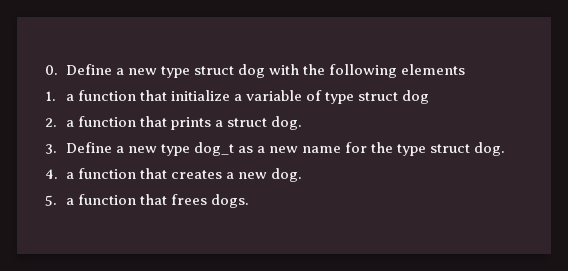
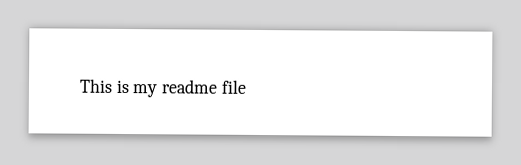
[45,64,466,78] [45,90,430,104] [45,116,303,130] [45,142,506,156] [45,168,303,182] [45,194,250,208] 0. Define a new type struct dog with the following elements // 1. a function that initialize a variable of type struct dog // 2. a function that prints a struct dog. // 3. Define a new type dog_t as a new name for the type struct dog. // 4. a function that creates a new dog. // 5. a function that frees dogs. -> [79,78,247,98] This is my readme file

